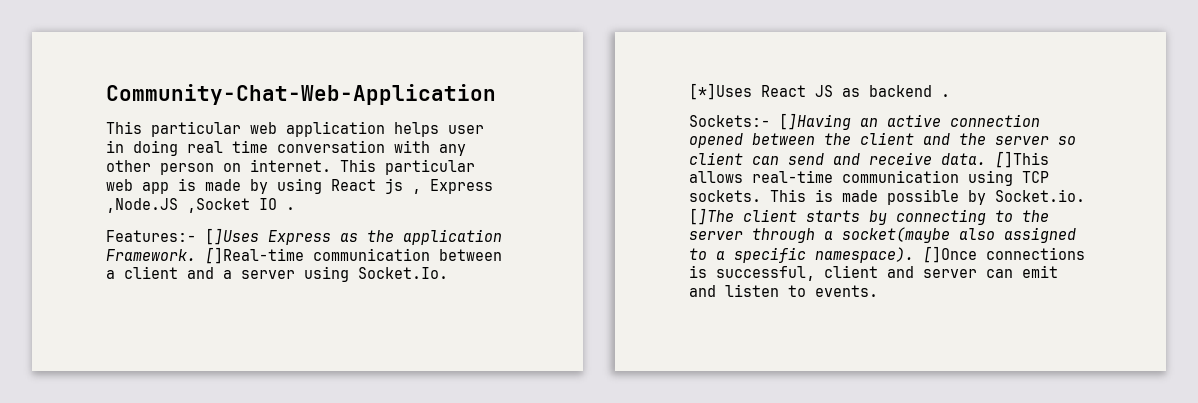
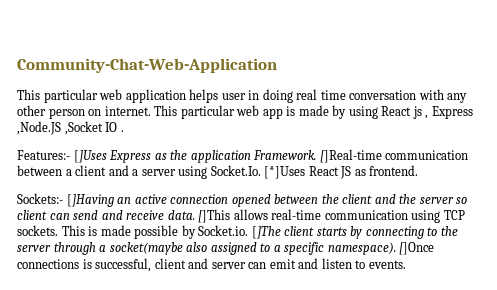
[869,85,950,97] backend . -> [369,165,419,176] frontend.

